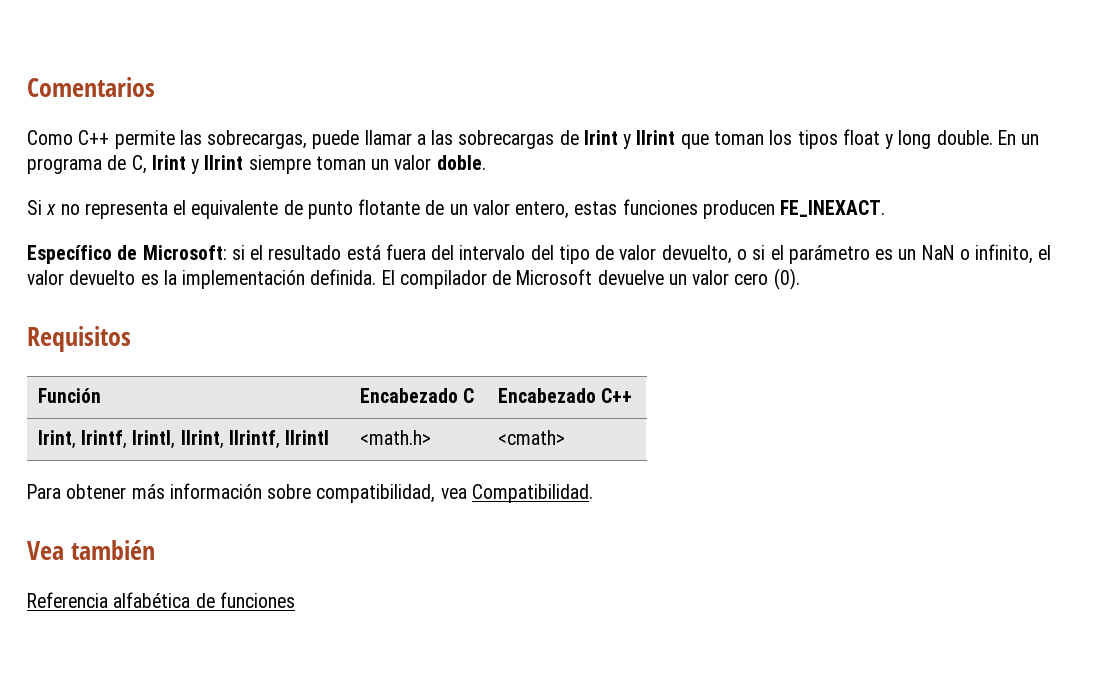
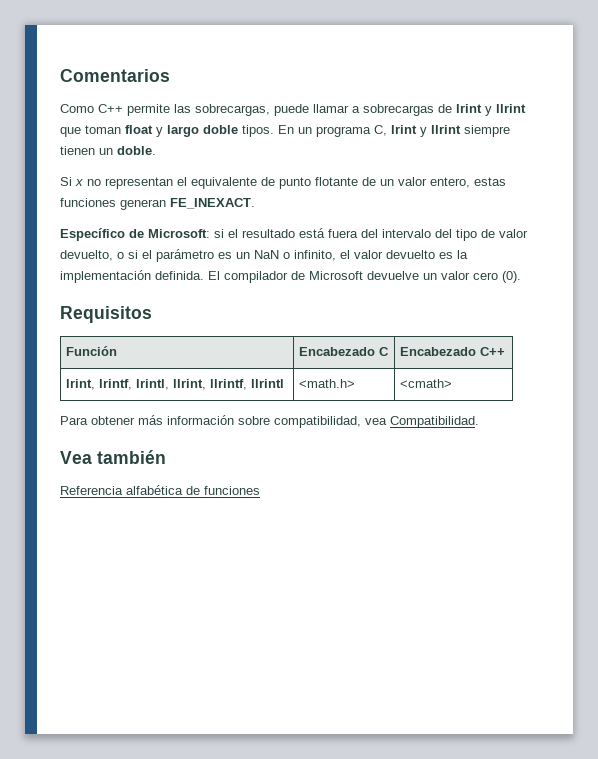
[431,130,454,145] las -> (360, 109) none
[769,129,993,149] los tipos float y long double. -> [125,125,274,137] float y largo doble tipos.
[107,155,127,170] de -> (371, 131) none
[315,155,432,170] toman un valor -> [60,146,113,155] tienen un
[84,201,168,219] representa -> [105,177,173,189] representan
[702,200,775,219] producen -> [120,199,166,210] generan

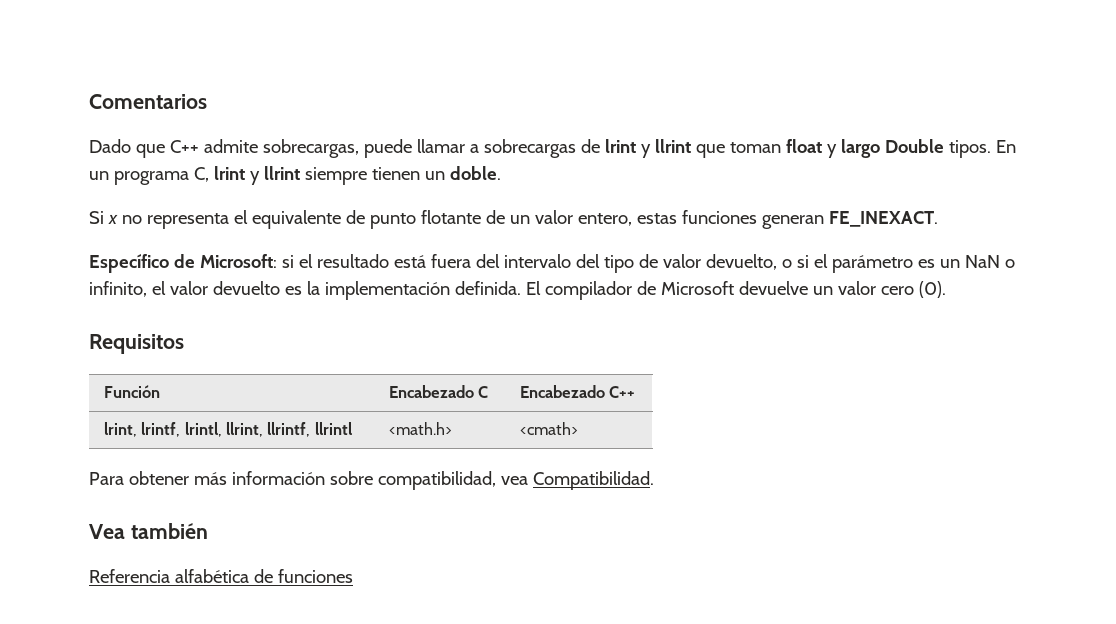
[60,104,191,116] Como C++ permite las -> [89,139,258,158] Dado que C++ admite
[203,125,238,134] doble -> [884,139,944,153] Double
[105,177,173,189] representan -> [146,213,229,229] representa

